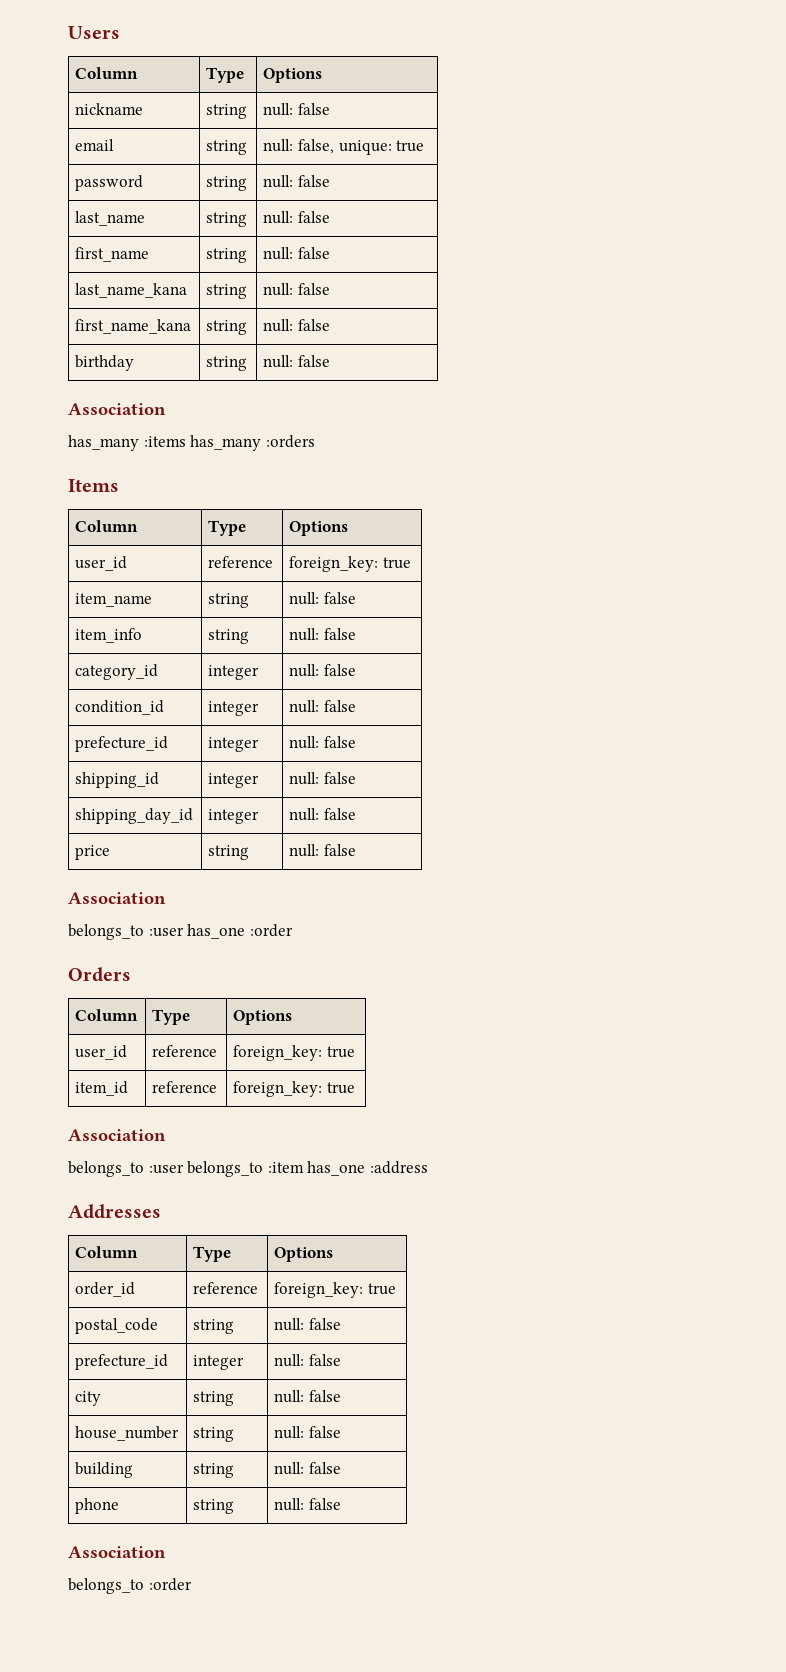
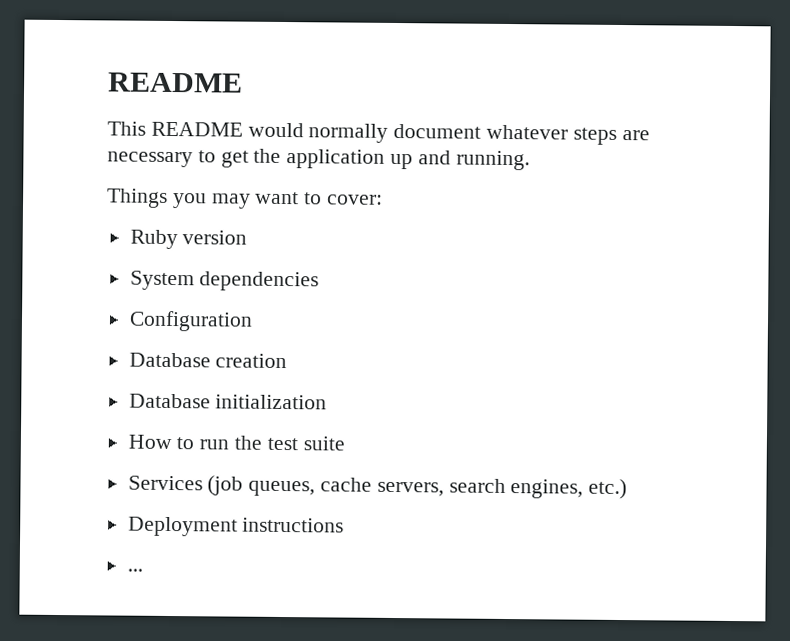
[68,26,120,39] [75,67,139,79] [206,67,245,83] [263,68,323,83] [75,103,144,115] [206,104,248,119] [263,103,330,116] [75,139,115,151] [206,140,248,155] [263,139,425,155] [75,175,144,191] [206,176,248,191] [263,175,330,188] [75,211,146,226] [206,212,248,227] [263,211,330,224] [75,247,150,262] [206,248,248,263] [263,247,330,260] [75,283,188,298] [206,284,248,299] [263,283,330,296] [75,319,192,334] [206,320,248,335] [263,319,330,332] [75,355,135,371] [206,356,248,371] [263,355,330,368] [68,403,166,415] [68,435,315,451] [68,479,119,492] [75,520,139,532] [208,520,247,536] [289,521,349,536] [75,556,128,571] [208,556,274,568] [289,556,411,572] [75,593,153,607] [208,593,250,608] [289,592,356,605] [75,628,143,643] [208,629,250,644] [289,628,356,641] [75,664,159,680] [208,665,260,680] [289,664,356,677] [75,700,165,715] [208,701,260,716] [289,700,356,713] [75,736,169,752] [208,737,260,752] [289,736,356,749] [75,772,160,788] [208,773,260,788] [289,772,356,785] [75,808,194,824] [208,809,260,824] [289,808,356,821] [75,845,111,860] [208,845,250,860] [289,844,356,857] [68,892,166,904] [68,924,293,940] [68,967,131,982] [75,1009,139,1021] [152,1009,191,1025] [233,1010,293,1025] [75,1045,128,1060] [152,1045,218,1057] [233,1045,355,1061] [75,1081,129,1096] [152,1081,218,1093] [233,1081,355,1097] [68,1129,166,1141] [68,1161,428,1177] [68,1204,161,1219] [75,1246,139,1258] [193,1246,232,1262] [274,1247,334,1262] [75,1282,136,1297] [193,1282,259,1294] [274,1282,396,1298] [75,1318,159,1334] [193,1319,235,1334] [274,1318,341,1331] [75,1354,169,1370] [193,1355,245,1370] [274,1354,341,1367] [75,1391,102,1406] [193,1391,235,1406] [274,1390,341,1403] [75,1426,180,1441] [193,1427,235,1442] [274,1426,341,1439] [75,1462,134,1478] [193,1463,235,1478] [274,1462,341,1475] [75,1498,120,1514] [193,1499,235,1514] [274,1498,341,1511] [68,1546,166,1558] [68,1578,192,1594] Users // Column | Type | Options // nickname | string | null: false // email | string | null: false, unique: true // password | string | null: false // last_name | string | null: false // first_name | string | null: false // last_name_kana | string | null: false // first_name_kana | string | null: false // birthday | string | null: false // Association // has_many :items has_many :orders // Items // Column | Type | Options // user_id | reference | foreign_key: true // item_name | string | null: false // item_info | string | null: false // category_id | integer | null: false // condition_id | integer | null: false // prefecture_id | integer | null: false // shipping_id | integer | null: false // shipping_day_id | integer | null: false // price | string | null: false // Association // belongs_to :user has_one :order // Orders // Column | Type | Options // user_id | reference | foreign_key: true // item_id | reference | foreign_key: true // Association // belongs_to :user belongs_to :item has_one :address // Addresses // Column | Type | Options // order_id | reference | foreign_key: true // postal_code | string | null: false // prefecture_id | integer | null: false // city | string | null: false // house_number | string | null: false // building | string | null: false // phone | string | null: false // Association // belongs_to :order -> [108,72,243,93] [107,121,650,145] [107,148,530,171] [106,188,384,209] [129,229,248,250] [129,270,320,292] [128,310,253,332] [128,352,288,369] [128,393,328,410] [127,434,345,451] [127,475,628,500] [127,516,345,537] [126,568,143,572] README // This README would normally document whatever steps are necessary to get the application up and running. // Things you may want to cover: // Ruby version // System dependencies // Configuration // Database creation // Database initialization // How to run the test suite // Services (job queues, cache servers, search engines, etc.) // Deployment instructions // ...

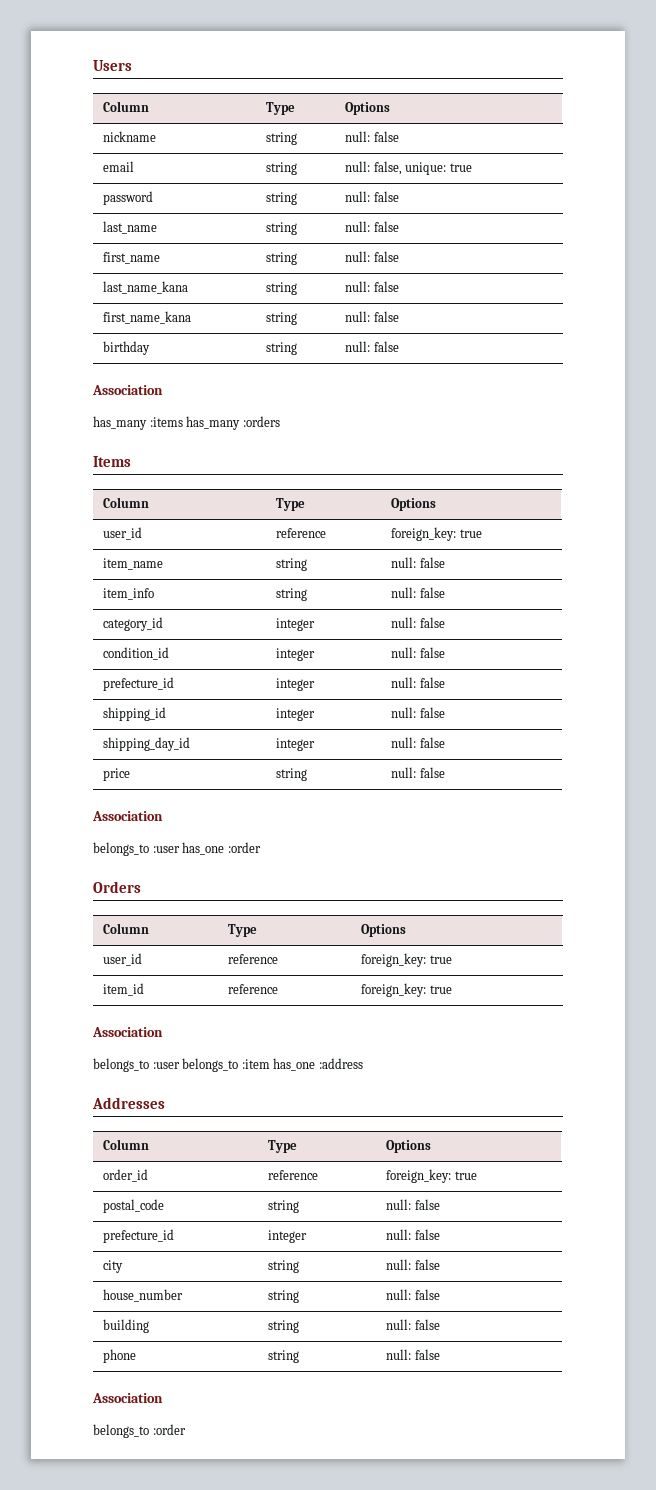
[108,72,243,93] [107,121,650,145] [107,148,530,171] [106,188,384,209] [129,229,248,250] [129,270,320,292] [128,310,253,332] [128,352,288,369] [128,393,328,410] [127,434,345,451] [127,475,628,500] [127,516,345,537] [126,568,143,572] README // This README would normally document whatever steps are necessary to get the application up and running. // Things you may want to cover: // Ruby version // System dependencies // Configuration // Database creation // Database initialization // How to run the test suite // Services (job queues, cache servers, search engines, etc.) // Deployment instructions // ... -> [93,60,132,71] [103,101,150,112] [266,102,296,115] [345,102,391,115] [103,131,157,142] [266,132,298,145] [345,131,399,142] [103,161,135,172] [266,162,298,175] [345,161,472,175] [103,191,154,205] [266,192,298,205] [345,191,399,202] [103,221,158,234] [266,222,298,235] [345,221,399,232] [103,252,161,264] [266,252,298,265] [345,251,399,262] [103,281,189,294] [266,282,298,295] [345,281,399,292] [103,311,192,324] [266,312,298,325] [345,311,399,322] [103,341,151,355] [266,342,298,355] [345,341,399,352] [92,385,163,395] [93,416,280,430] [93,456,131,467] [103,497,150,508] [276,498,306,511] [391,498,437,511] [103,527,143,540] [276,528,327,538] [391,527,482,541] [103,558,164,570] [276,558,308,571] [391,557,445,568] [103,588,155,600] [276,588,308,601] [391,587,445,598] [103,617,164,631] [276,618,316,631] [391,617,445,628] [103,647,170,660] [276,648,316,661] [391,647,445,658] [103,677,175,691] [276,678,316,691] [391,677,445,688] [103,707,167,721] [276,708,316,721] [391,707,445,718] [103,737,191,751] [276,738,316,751] [391,737,445,748] [103,768,131,781] [276,768,308,781] [391,767,445,778] [92,811,163,821] [93,842,261,856] [93,881,141,893] [103,923,150,934] [228,924,258,937] [361,924,407,937] [103,953,143,966] [228,954,279,964] [361,953,452,967] [103,983,145,996] [228,984,279,994] [361,983,452,997] [92,1027,163,1037] [93,1058,363,1072] [92,1097,165,1109] [103,1139,150,1150] [268,1140,298,1153] [386,1140,432,1153] [103,1169,149,1182] [268,1170,319,1180] [386,1169,477,1183] [103,1199,165,1213] [268,1200,300,1213] [386,1199,440,1210] [103,1229,175,1243] [268,1230,308,1243] [386,1229,440,1240] [103,1260,124,1273] [268,1260,300,1273] [386,1259,440,1270] [103,1289,184,1302] [268,1290,300,1303] [386,1289,440,1300] [103,1319,150,1333] [268,1320,300,1333] [386,1319,440,1330] [103,1349,137,1363] [268,1350,300,1363] [386,1349,440,1360] [92,1393,163,1403] [93,1424,186,1438] Users // Column | Type | Options // nickname | string | null: false // email | string | null: false, unique: true // password | string | null: false // last_name | string | null: false // first_name | string | null: false // last_name_kana | string | null: false // first_name_kana | string | null: false // birthday | string | null: false // Association // has_many :items has_many :orders // Items // Column | Type | Options // user_id | reference | foreign_key: true // item_name | string | null: false // item_info | string | null: false // category_id | integer | null: false // condition_id | integer | null: false // prefecture_id | integer | null: false // shipping_id | integer | null: false // shipping_day_id | integer | null: false // price | string | null: false // Association // belongs_to :user has_one :order // Orders // Column | Type | Options // user_id | reference | foreign_key: true // item_id | reference | foreign_key: true // Association // belongs_to :user belongs_to :item has_one :address // Addresses // Column | Type | Options // order_id | reference | foreign_key: true // postal_code | string | null: false // prefecture_id | integer | null: false // city | string | null: false // house_number | string | null: false // building | string | null: false // phone | string | null: false // Association // belongs_to :order

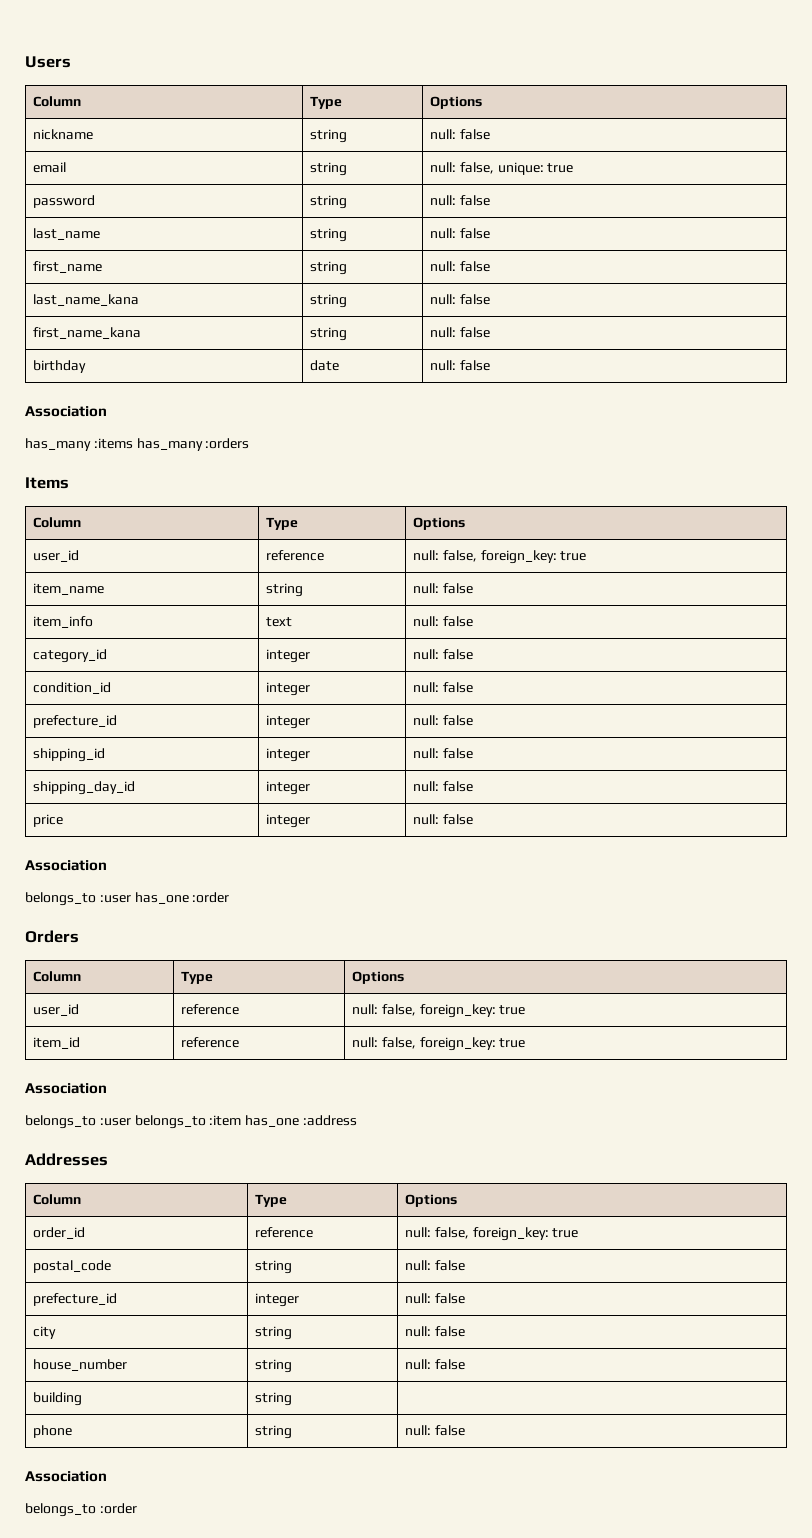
[266,342,298,355] string -> [309,360,339,371] date
(327, 533) none -> [412,550,477,562] null: false,
[276,588,308,601] string -> [265,617,292,627] text
[276,768,308,781] string -> [265,814,310,828] integer
(279, 959) none -> [351,1004,416,1016] null: false,
(279, 989) none -> [351,1037,416,1049] null: false,
(319, 1175) none -> [404,1227,469,1239] null: false,
[386,1319,440,1330] null: false -> (292, 1399) none

